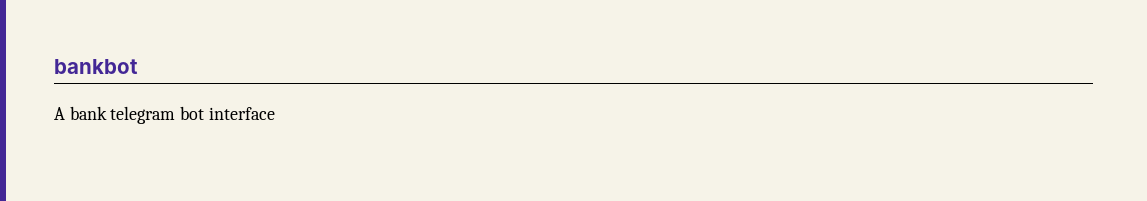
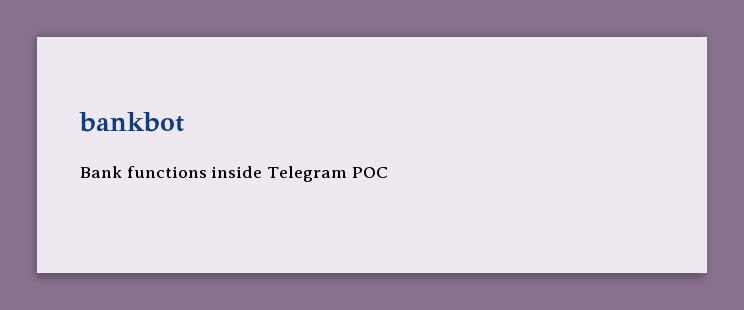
[54,106,275,124] A bank telegram bot interface -> [80,166,388,182] Bank functions inside Telegram POC

